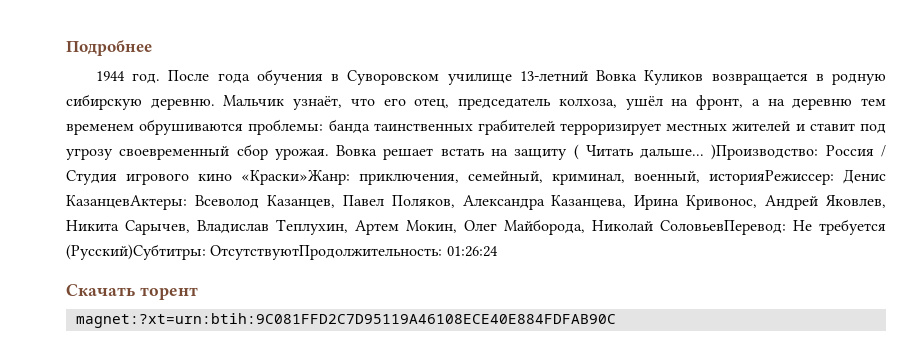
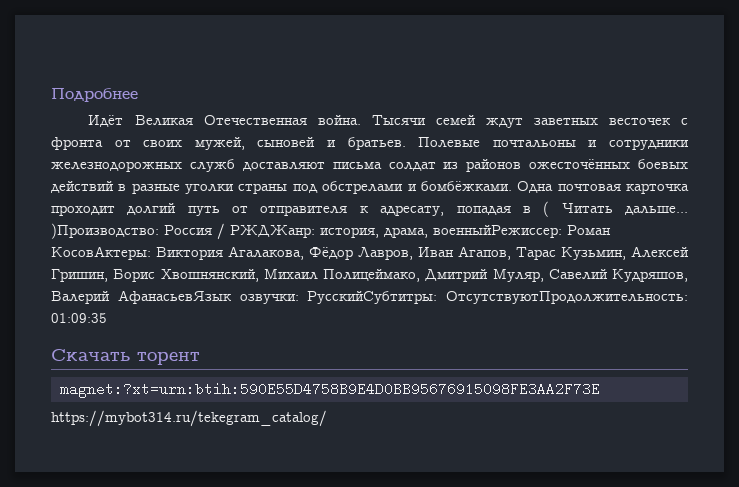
[95,69,886,85] [66,94,887,110] [66,119,886,135] [66,144,568,160] 1944 год. После года обучения в Суворовском училище 13-летний Вовка Куликов возвращается в родную сибирскую деревню. Мальчик узнаёт, что его отец, председатель колхоза, ушёл на фронт, а на деревню тем временем обрушиваются проблемы: банда таинственных грабителей терроризирует местных жителей и ставит под угрозу своевременный сбор урожая. Вовка решает встать на защиту -> [88,115,689,128] [51,137,690,150] [51,159,688,172] [51,181,690,194] [51,203,531,216] Идёт Великая Отечественная война. Тысячи семей ждут заветных весточек с фронта от своих мужей, сыновей и братьев. Полевые почтальоны и сотрудники железнодорожных служб доставляют письма солдат из районов ожесточённых боевых действий в разные уголки страны под обстрелами и бомбёжками. Одна почтовая карточка проходит долгий путь от отправителя к адресату, попадая в
[66,169,886,185] [66,194,886,210] [66,219,886,235] [66,244,498,260] Студия игрового кино «Краски»Жанр: приключения, семейный, криминал, военный, историяРежиссер: Денис КазанцевАктеры: Всеволод Казанцев, Павел Поляков, Александра Казанцева, Ирина Кривонос, Андрей Яковлев, Никита Сарычев, Владислав Теплухин, Артем Мокин, Олег Майборода, Николай СоловьевПеревод: Не требуется (Русский)Субтитры: ОтсутствуютПродолжительность: 01:26:24 -> [230,225,611,238] [51,246,689,260] [51,268,688,282] [51,290,688,304] [51,313,107,323] РЖДЖанр: история, драма, военныйРежиссер: Роман КосовАктеры: Виктория Агалакова, Фёдор Лавров, Иван Агапов, Тарас Кузьмин, Алексей Гришин, Борис Хвошнянский, Михаил Полицеймако, Дмитрий Муляр, Савелий Кудряшов, Валерий АфанасьевЯзык озвучки: РусскийСубтитры: ОтсутствуютПродолжительность: 01:09:35
[75,313,616,328] magnet:?xt=urn:btih:9C081FFD2C7D95119A46108ECE40E884FDFAB90C -> [60,382,600,398] [51,410,327,427] magnet:?xt=urn:btih:590E55D4758B9E4D0BB95676915098FE3AA2F73E // https://mybot314.ru/tekegram_catalog/

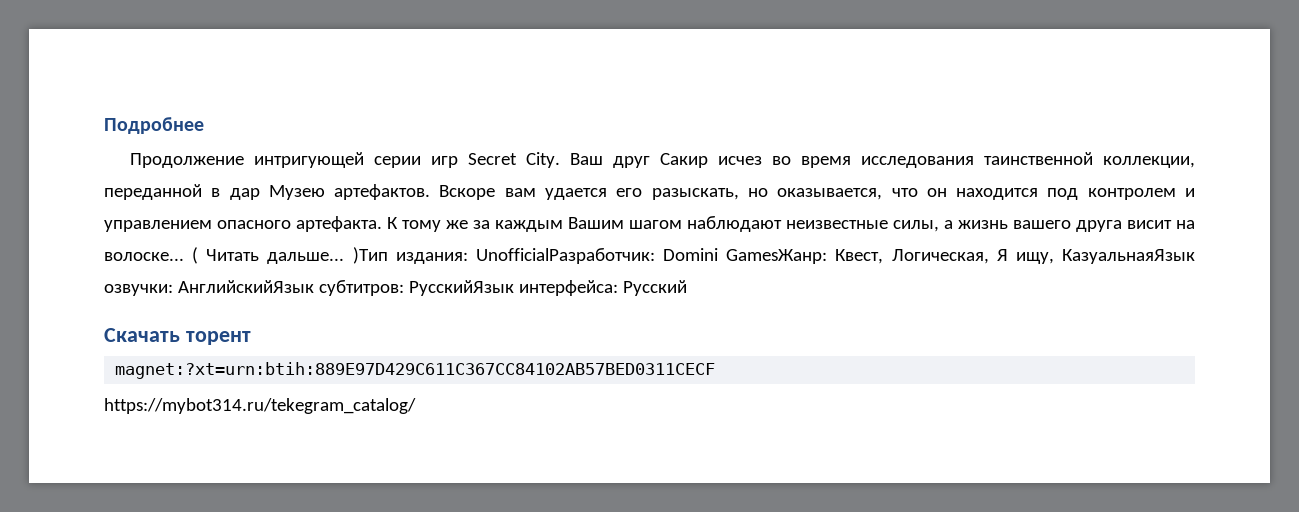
[88,115,689,128] [51,137,690,150] [51,159,688,172] [51,181,690,194] [51,201,689,217] [51,223,611,240] [51,246,689,260] [51,268,688,282] [51,290,688,304] [51,313,107,323] Идёт Великая Отечественная война. Тысячи семей ждут заветных весточек с фронта от своих мужей, сыновей и братьев. Полевые почтальоны и сотрудники железнодорожных служб доставляют письма солдат из районов ожесточённых боевых действий в разные уголки страны под обстрелами и бомбёжками. Одна почтовая карточка проходит долгий путь от отправителя к адресату, попадая в ( Читать дальше... )Производство: Россия / РЖДЖанр: история, драма, военныйРежиссер: Роман КосовАктеры: Виктория Агалакова, Фёдор Лавров, Иван Агапов, Тарас Кузьмин, Алексей Гришин, Борис Хвошнянский, Михаил Полицеймако, Дмитрий Муляр, Савелий Кудряшов, Валерий АфанасьевЯзык озвучки: РусскийСубтитры: ОтсутствуютПродолжительность: 01:09:35 -> [130,152,1195,168] [104,184,1195,200] [104,216,1195,232] [104,247,1196,264] [104,280,687,296] Продолжение интригующей серии игр Secret City. Ваш друг Сакир исчез во время исследования таинственной коллекции, переданной в дар Музею артефактов. Вскоре вам удается его разыскать, но оказывается, что он находится под контролем и управлением опасного артефакта. К тому же за каждым Вашим шагом наблюдают неизвестные силы, а жизнь вашего друга висит на волоске... ( Читать дальше... )Тип издания: UnofficialРазработчик: Domini GamesЖанр: Квест, Логическая, Я ищу, КазуальнаяЯзык озвучки: АнглийскийЯзык субтитров: РусскийЯзык интерфейса: Русский
[60,382,600,398] magnet:?xt=urn:btih:590E55D4758B9E4D0BB95676915098FE3AA2F73E -> [115,362,716,379] magnet:?xt=urn:btih:889E97D429C611C367CC84102AB57BED0311CECF

